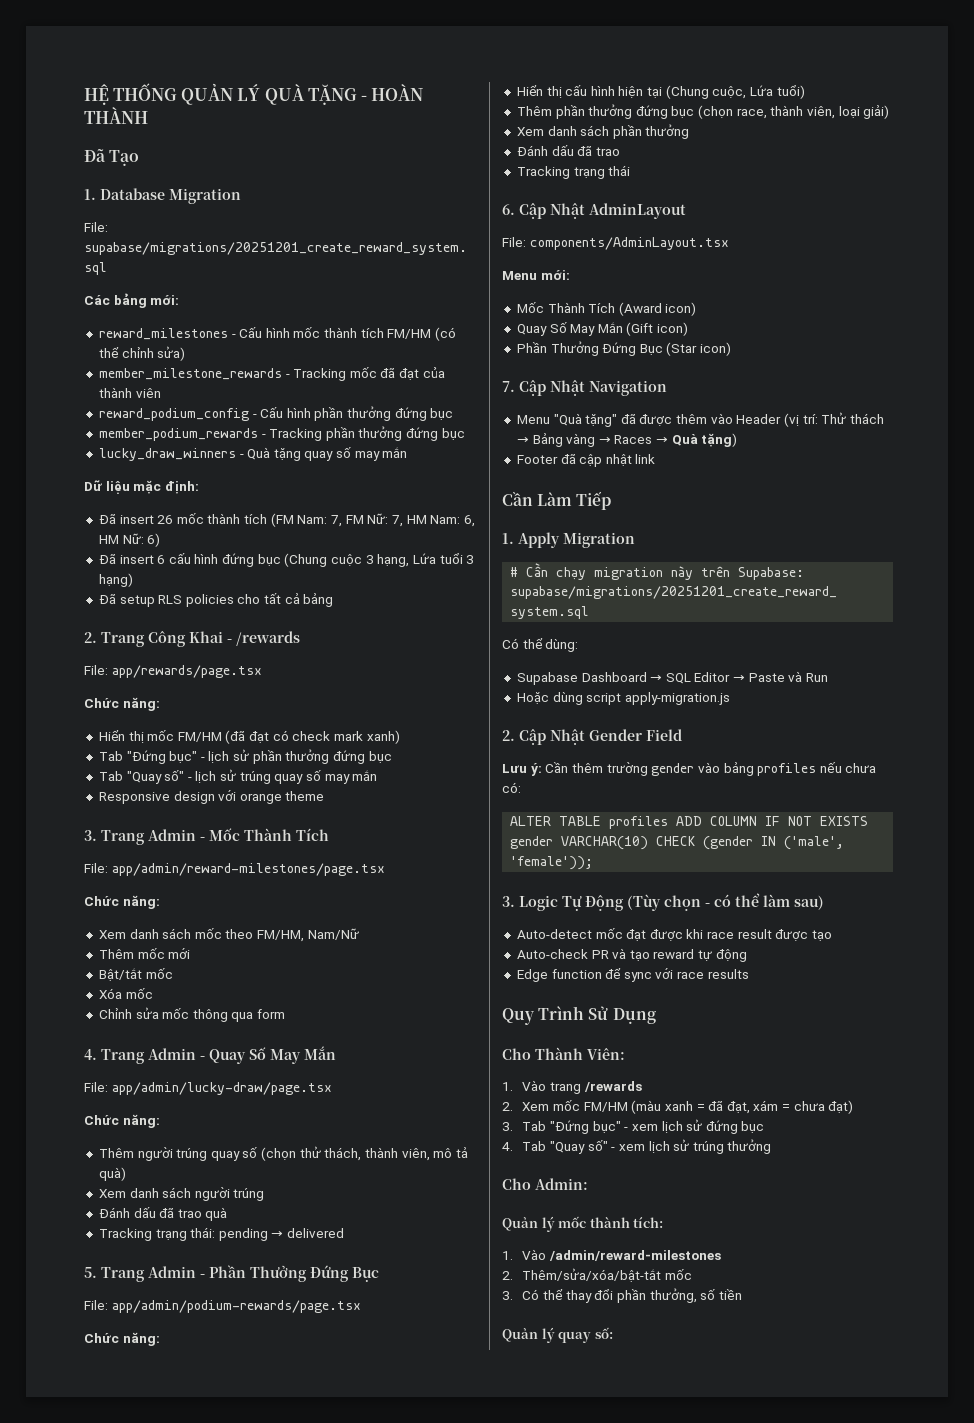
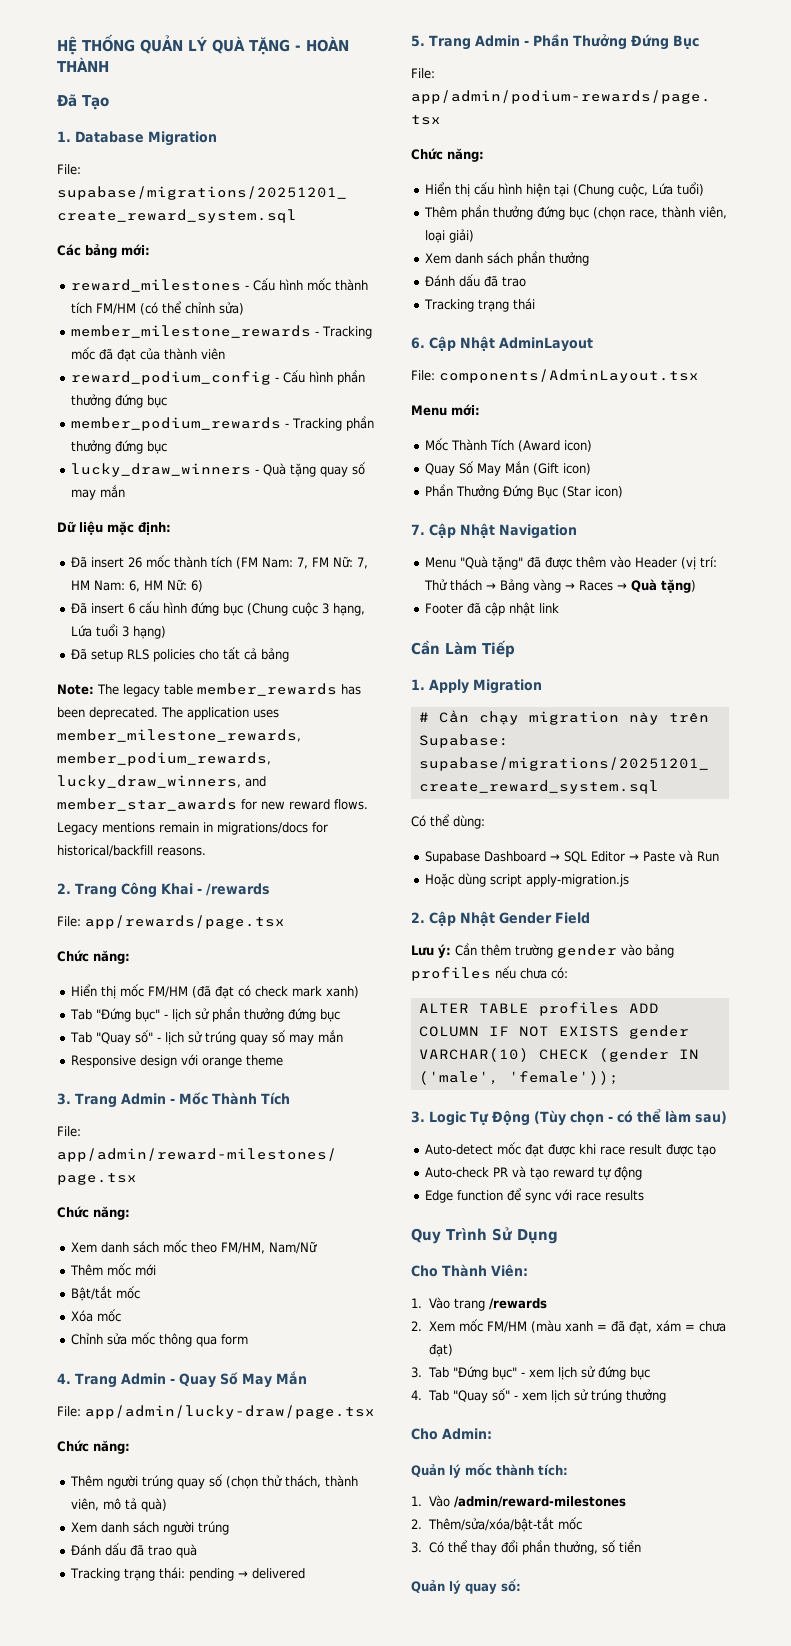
(334, 600) none -> [57,683,361,697] [57,707,279,720] [57,729,301,742] [57,752,271,766] [57,775,266,789] [57,798,368,811] [57,822,328,835] [57,845,206,857] // Note: The legacy table member_rewards has been deprecated. The application uses member_milestone_rewards, member_podium_rewards, lucky_draw_winners, and member_star_awards for new reward flows. Legacy mentions remain in migrations/docs for historical/backfill reasons.

